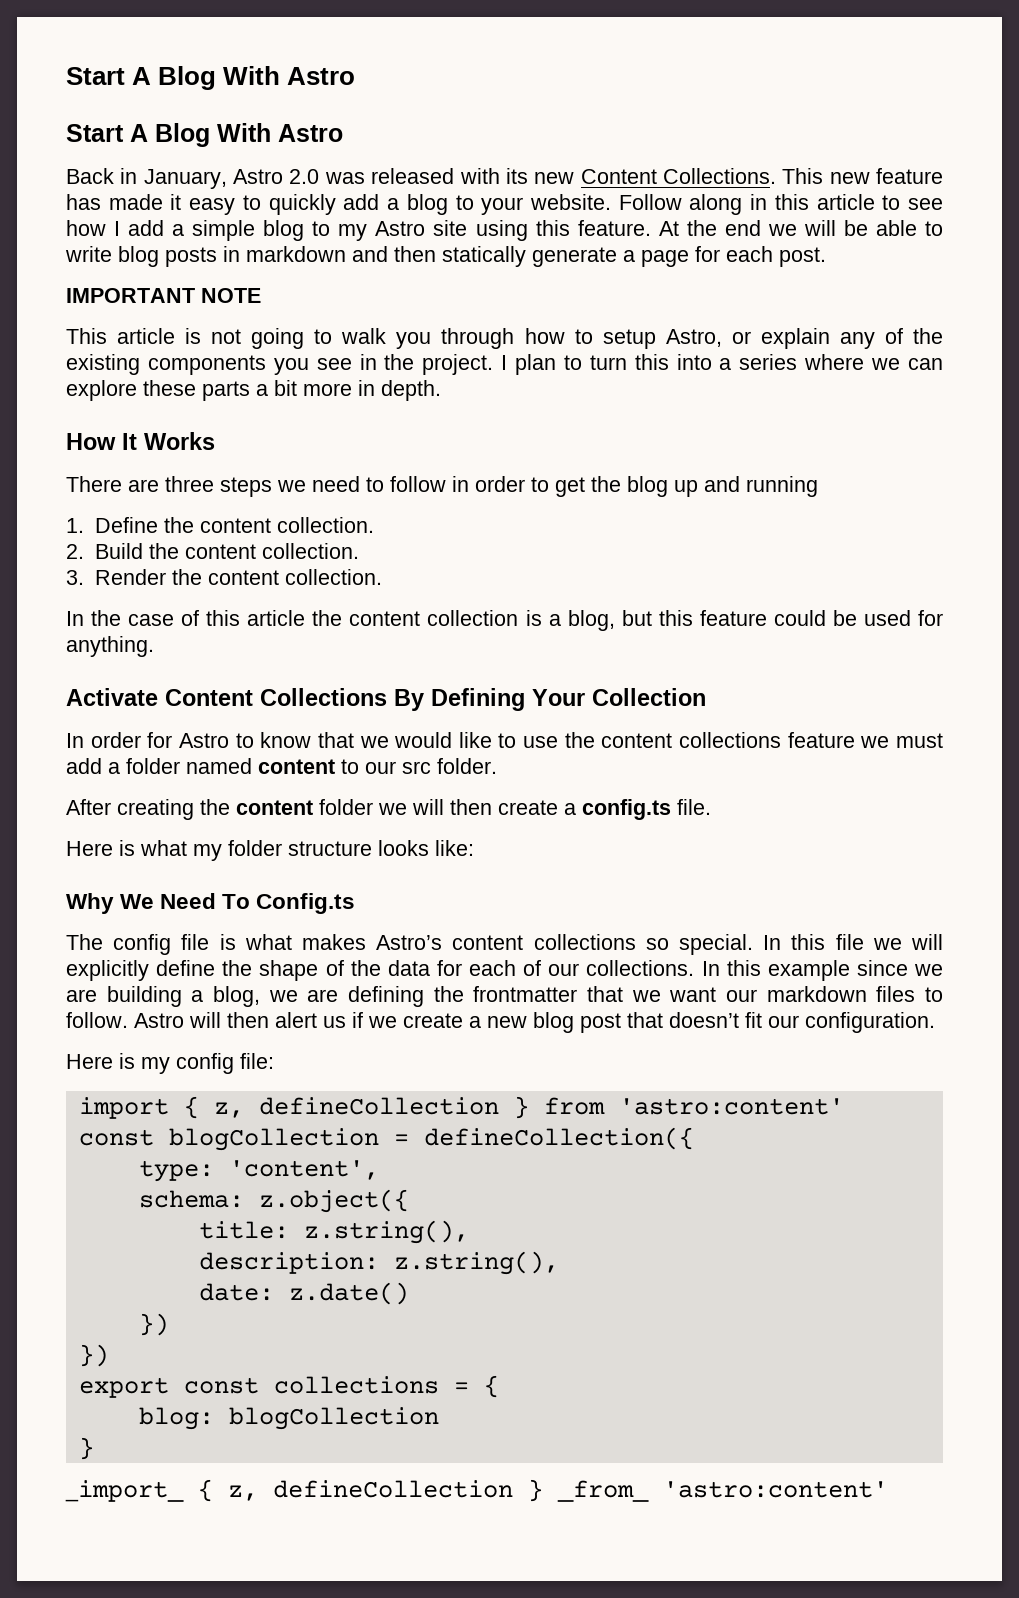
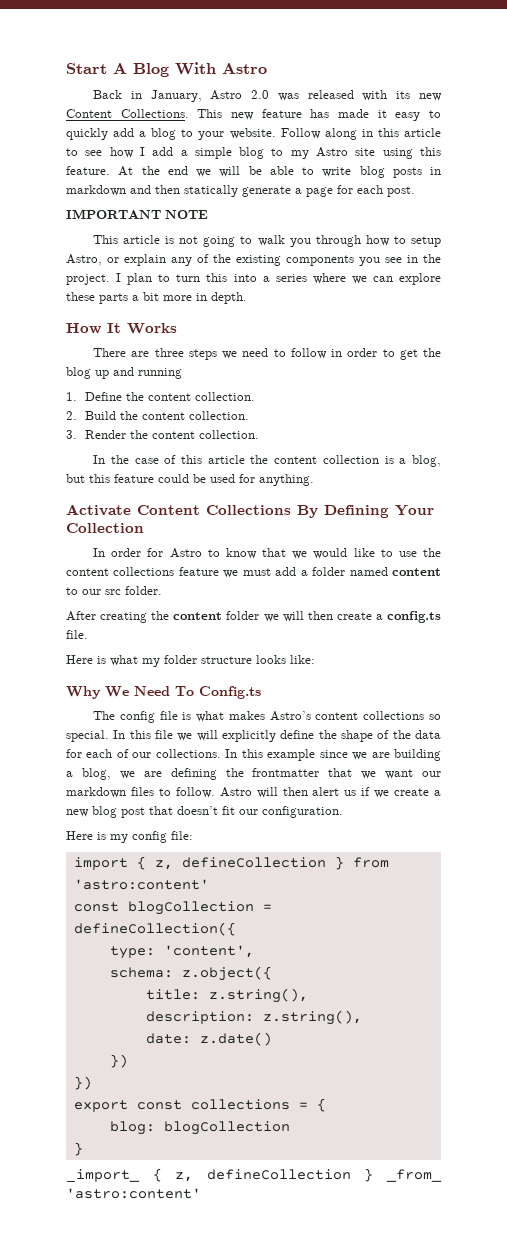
[66,66,356,90] [66,123,343,147] Start A Blog With Astro // Start A Blog With Astro -> [66,62,267,77] Start A Blog With Astro

